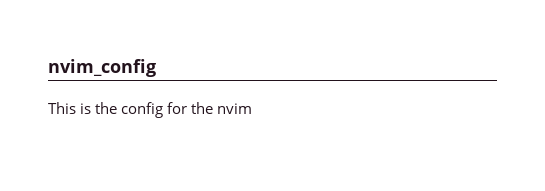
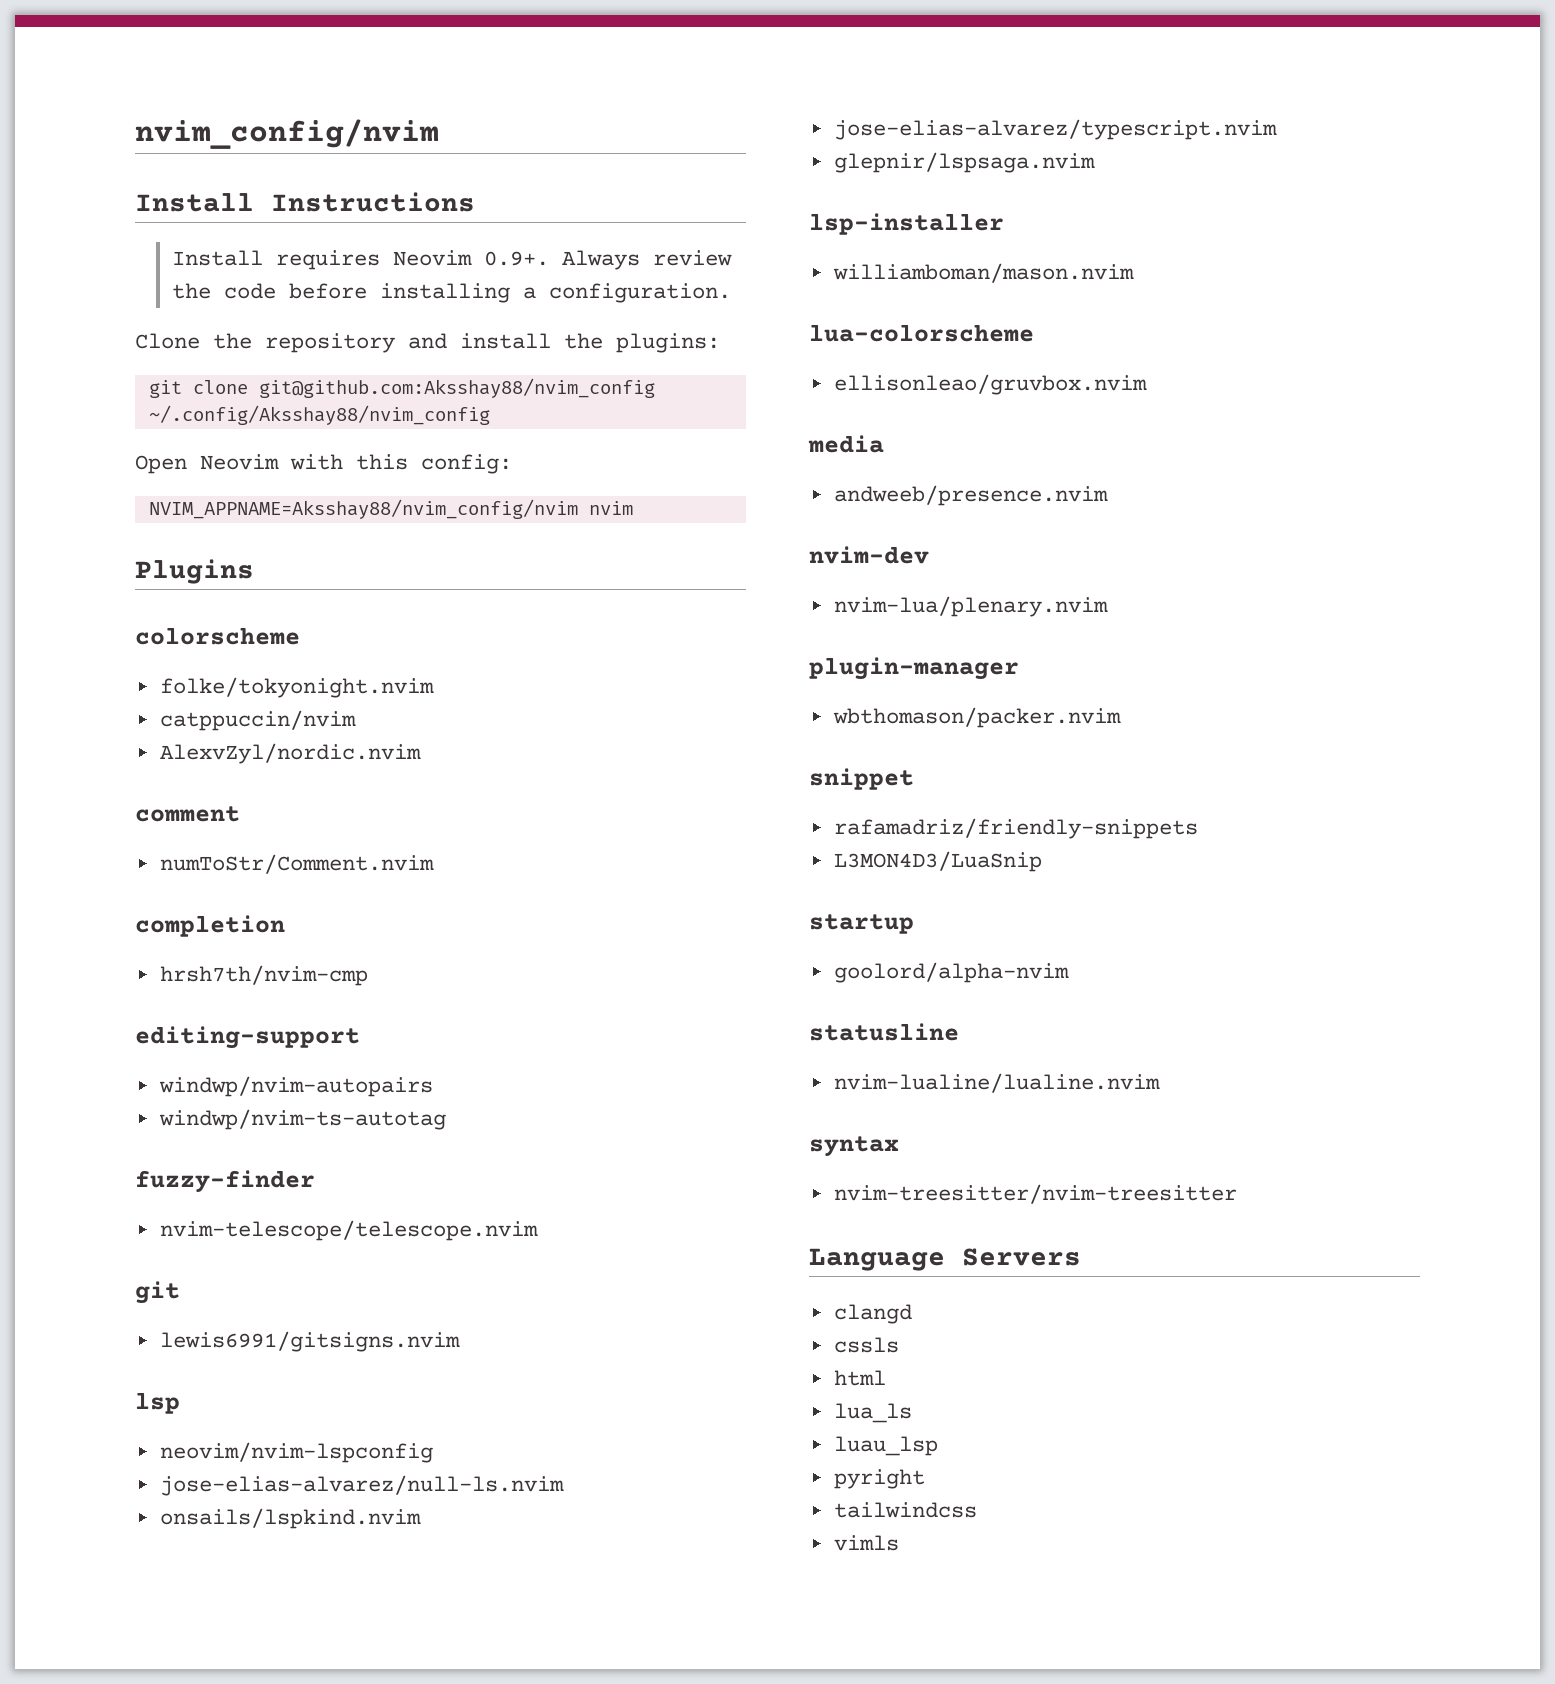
[48,59,156,77] [48,102,253,118] nvim_config // This is the config for the nvim -> [135,119,439,149] [135,192,475,212] [171,250,732,270] [171,283,731,303] [135,333,720,353] [148,378,655,398] [148,405,490,425] [135,454,512,474] [148,499,633,519] [135,559,254,584] [135,627,300,645] [159,677,434,698] [159,710,356,731] [159,743,421,764] [135,806,240,822] [159,854,434,874] [135,915,285,937] [159,965,368,986] [135,1026,360,1049] [158,1076,433,1097] [158,1109,446,1130] [135,1170,315,1193] [159,1220,538,1241] [135,1281,180,1304] [159,1331,460,1352] [135,1392,180,1414] [159,1442,433,1463] [159,1475,564,1496] [159,1508,421,1529] [833,119,1277,140] [833,152,1095,173] [809,213,1004,235] [832,263,1134,283] [809,324,1034,342] [833,374,1147,395] [808,435,884,453] [833,485,1108,506] [809,546,929,564] [833,596,1108,617] [809,657,1019,680] [832,707,1121,728] [809,768,914,790] [833,818,1198,839] [833,851,1042,872] [809,914,914,934] [833,962,1069,983] [809,1023,959,1041] [833,1073,1160,1093] [809,1136,899,1157] [833,1184,1237,1204] [809,1248,1081,1271] [833,1304,912,1324] [833,1337,899,1353] [833,1370,886,1386] [833,1403,912,1423] [833,1436,938,1456] [833,1469,925,1489] [833,1502,977,1518] [833,1535,899,1551] nvim_config/nvim // Install Instructions // Install requires Neovim 0.9+. Always review the code before installing a configuration. // Clone the repository and install the plugins: // git clone git@github.com:Aksshay88/nvim_config ~/.config/Aksshay88/nvim_config // Open Neovim with this config: // NVIM_APPNAME=Aksshay88/nvim_config/nvim nvim // Plugins // colorscheme // folke/tokyonight.nvim // catppuccin/nvim // AlexvZyl/nordic.nvim // comment // numToStr/Comment.nvim // completion // hrsh7th/nvim-cmp // editing-support // windwp/nvim-autopairs // windwp/nvim-ts-autotag // fuzzy-finder // nvim-telescope/telescope.nvim // git // lewis6991/gitsigns.nvim // lsp // neovim/nvim-lspconfig // jose-elias-alvarez/null-ls.nvim // onsails/lspkind.nvim // jose-elias-alvarez/typescript.nvim // glepnir/lspsaga.nvim // lsp-installer // williamboman/mason.nvim // lua-colorscheme // ellisonleao/gruvbox.nvim // media // andweeb/presence.nvim // nvim-dev // nvim-lua/plenary.nvim // plugin-manager // wbthomason/packer.nvim // snippet // rafamadriz/friendly-snippets // L3MON4D3/LuaSnip // startup // goolord/alpha-nvim // statusline // nvim-lualine/lualine.nvim // syntax // nvim-treesitter/nvim-treesitter // Language Servers // clangd // cssls // html // lua_ls // luau_lsp // pyright // tailwindcss // vimls

